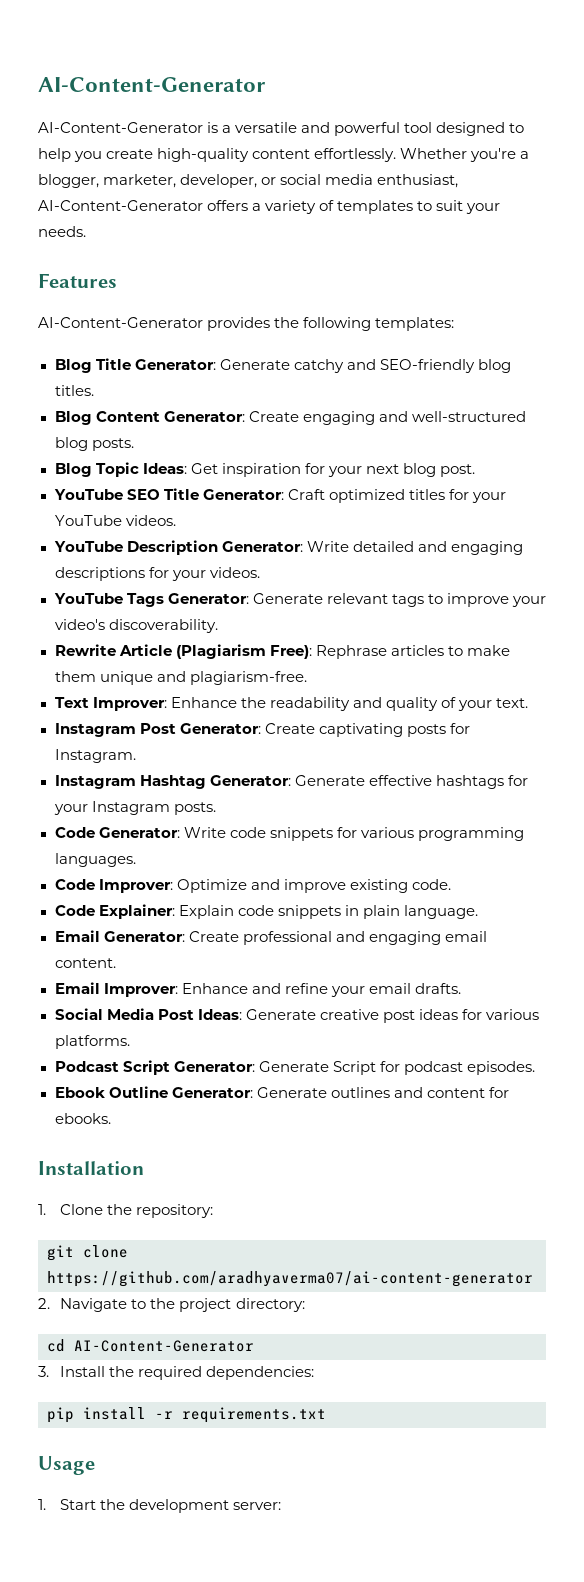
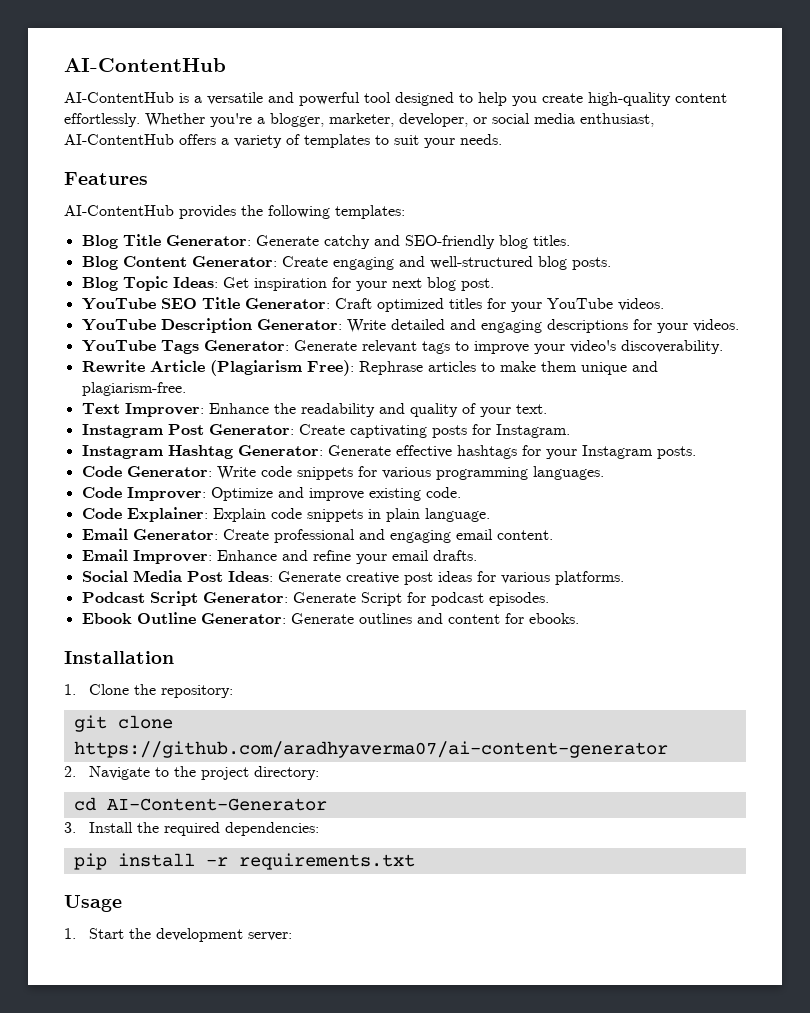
[38,77,266,92] [38,122,203,133] AI-Content-Generator // AI-Content-Generator -> [64,58,226,72] [64,92,174,103] AI-ContentHub // AI-ContentHub
[38,200,203,211] AI-Content-Generator -> [64,134,174,145] AI-ContentHub
[38,317,203,328] AI-Content-Generator -> [64,205,174,216] AI-ContentHub

